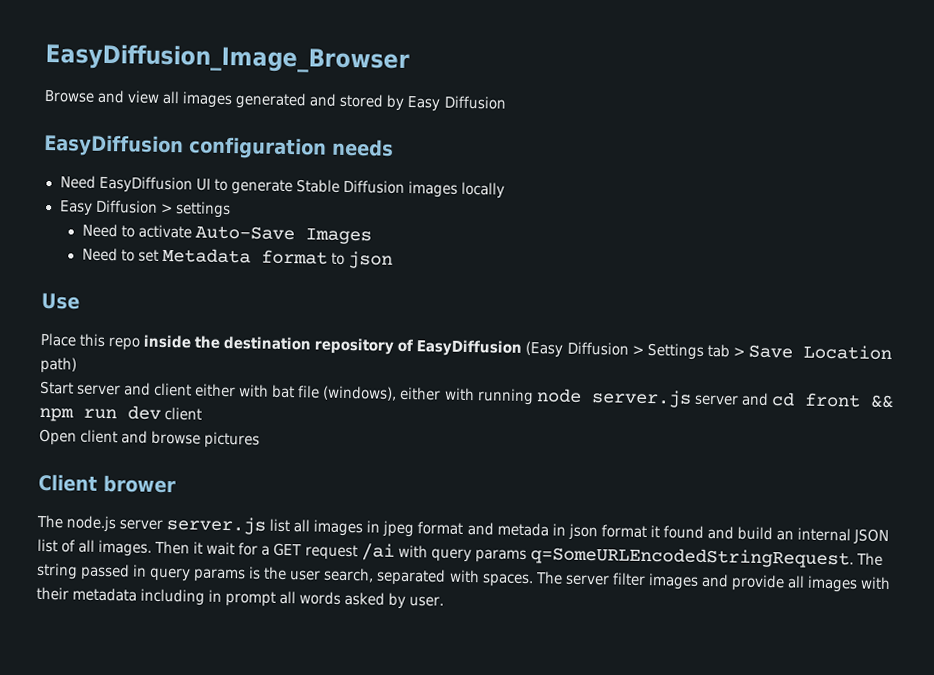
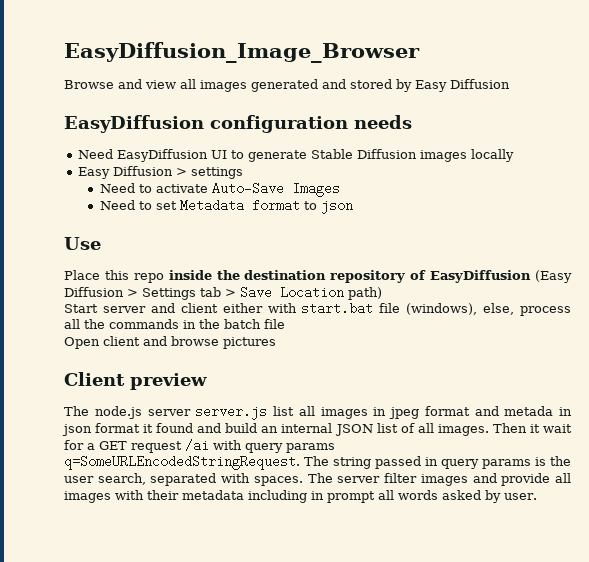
[271,384,296,399] bat -> [301,302,374,315] start.bat
[399,386,894,409] [39,405,203,422] either with running node server.js server and cd front && npm run dev client -> [483,303,571,316] [64,319,285,329] else, process all the commands in the batch file
[103,474,176,494] brower -> [130,373,207,390] preview

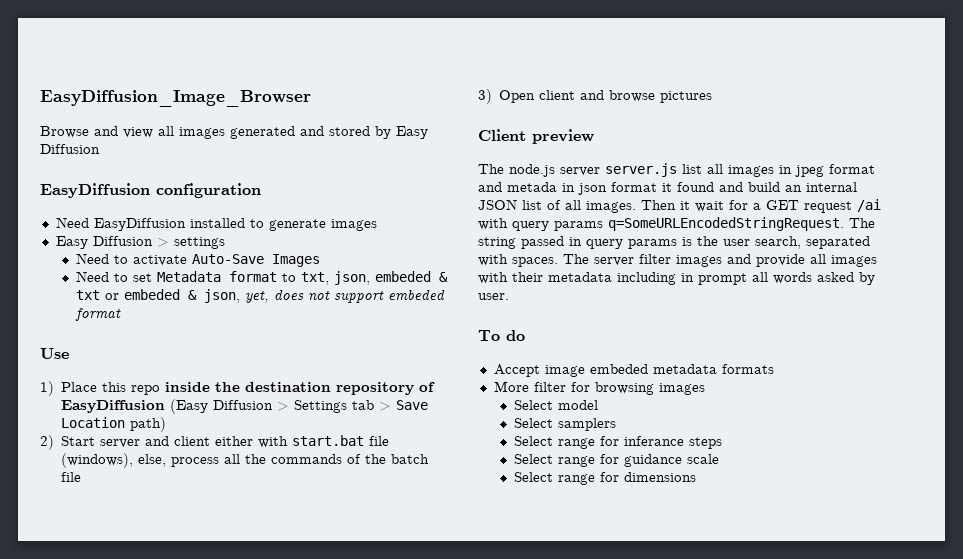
[354,115,412,129] needs -> (261, 190) none
[211,150,228,159] UI -> [189,218,245,228] installed
[311,149,515,162] Stable Diffusion images locally -> [330,219,377,231] images
[321,201,354,214] json -> [300,271,448,285] [75,289,445,303] [74,308,121,321] txt, json, embeded & txt or embeded & json, yet, does not support embeded format
(101, 243) none -> [40,381,54,396] 1)
(382, 293) none -> [40,435,54,450] 2)
[183,320,196,329] in -> [347,454,362,464] of
(285, 324) none -> [478,89,492,104] 3)
(537, 496) none -> [478,330,525,341] [493,364,774,377] [493,381,705,395] [513,400,598,410] [513,418,616,431] [513,436,722,449] [513,454,719,467] [513,472,696,485] // To do // Accept image embeded metadata formats // More filter for browsing images // Select model // Select samplers // Select range for inferance steps // Select range for guidance scale // Select range for dimensions

